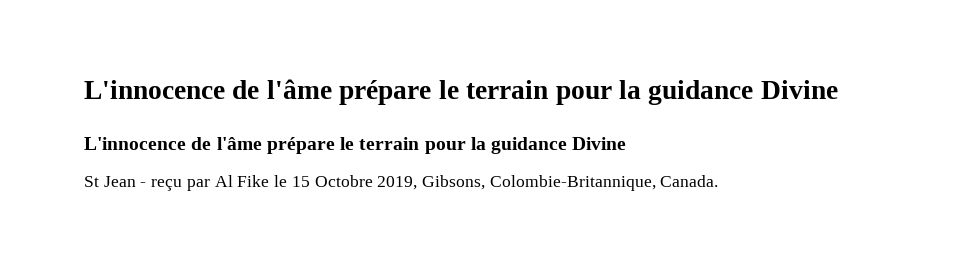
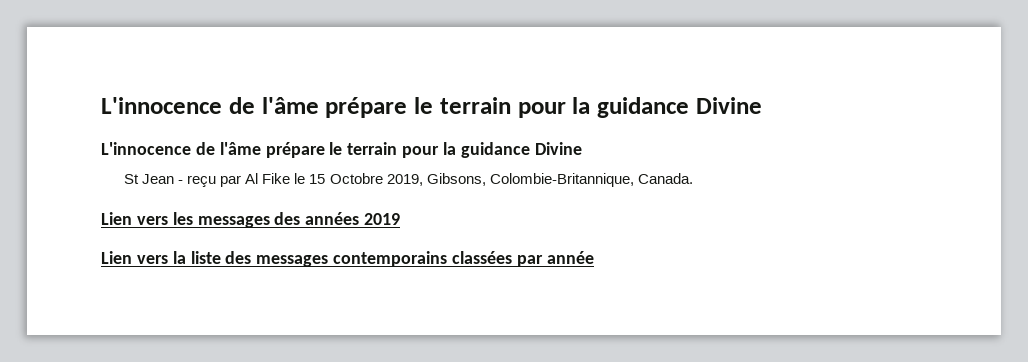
(719, 181) none -> [101,212,401,228] [101,251,594,267] // Lien vers les messages des années 2019 // Lien vers la liste des messages contemporains classées par année

